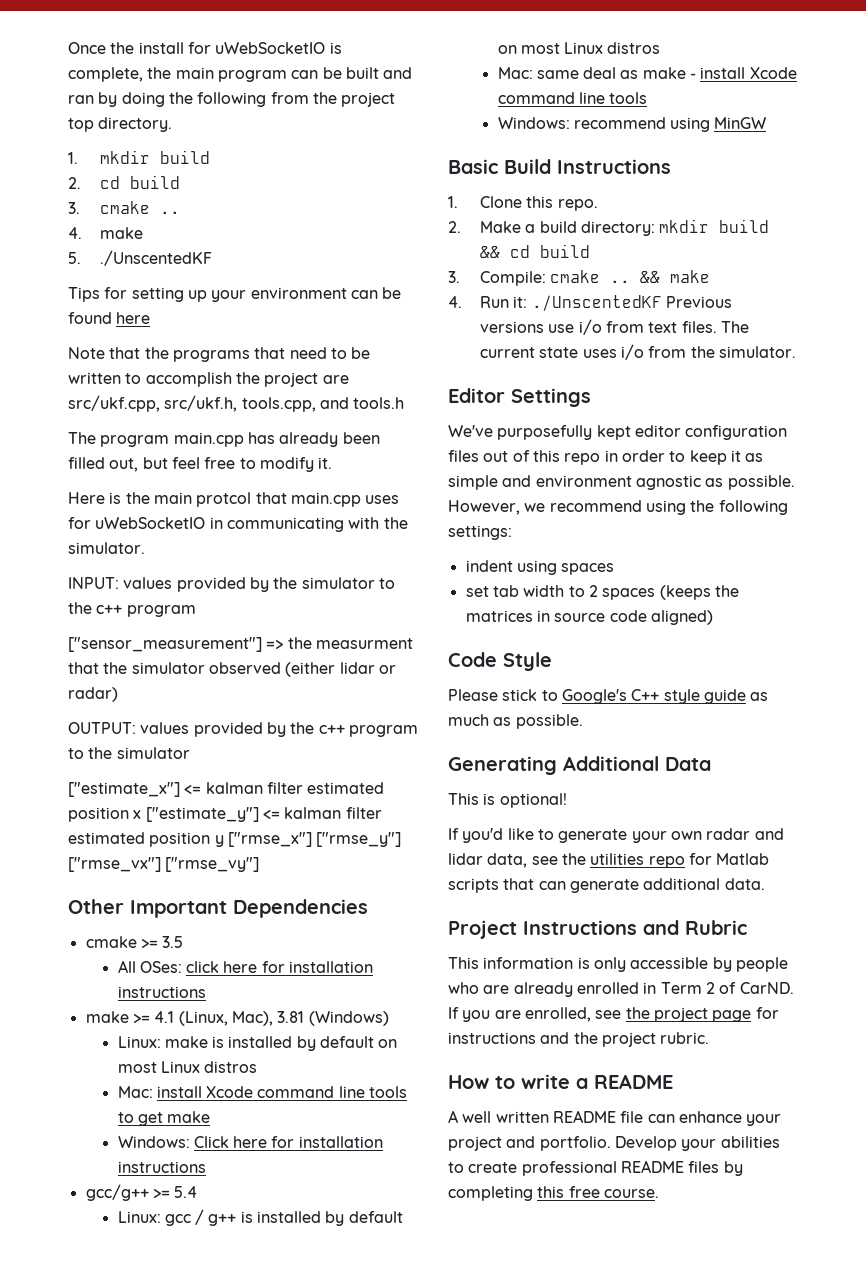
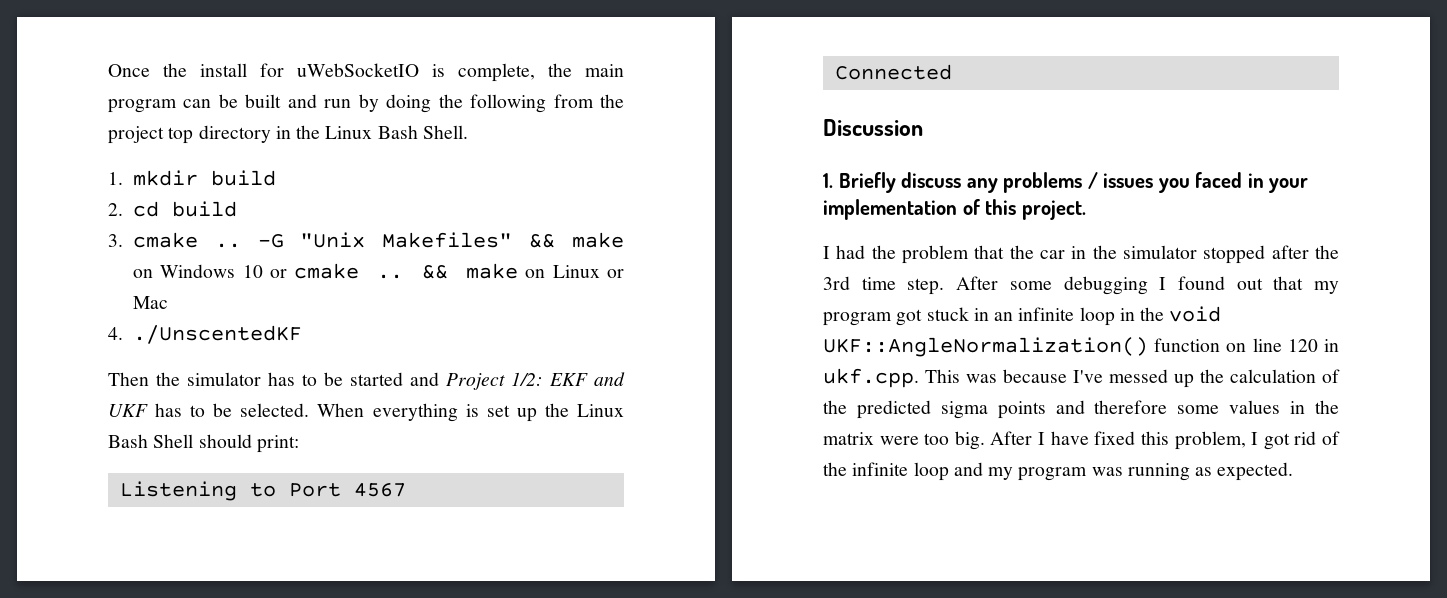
[68,95,94,104] ran -> [324,99,352,108] run
[98,117,173,132] directory. -> [198,125,468,143] directory in the Linux Bash Shell.
[68,227,143,239] [68,250,212,266] [68,287,402,302] [68,312,151,324] [68,347,371,362] [68,372,349,387] [68,395,405,412] [68,432,380,447] [68,457,333,472] [68,492,400,507] [68,517,408,532] [68,542,145,554] [68,577,395,592] [68,602,196,617] [68,637,413,652] [68,662,396,677] [68,687,118,702] [68,722,418,737] [68,747,190,759] [68,782,385,797] [68,807,382,822] [68,832,402,847] [68,857,260,872] [68,899,368,918] [85,936,184,948] [117,960,374,973] [117,986,206,998] [85,1011,389,1026] [117,1036,398,1051] [117,1061,258,1073] [117,1086,408,1098] [117,1111,211,1126] [117,1136,383,1148] [117,1161,206,1173] [85,1184,198,1201] [117,1209,403,1226] [497,42,661,54] [497,67,797,79] [497,92,648,104] [497,117,767,132] [448,159,671,174] [448,196,598,211] [448,219,770,236] [479,244,590,258] [448,270,711,286] [448,295,732,311] [479,319,749,335] [479,344,796,360] [448,388,591,407] [448,425,788,440] [448,450,764,465] [448,475,795,490] [448,500,788,515] [448,525,512,540] [465,560,615,575] [465,585,739,600] [465,610,713,625] [448,652,552,671] [448,689,769,704] [448,714,583,729] [448,756,711,775] [448,793,567,808] [448,828,784,843] [448,853,770,868] [448,878,765,893] [448,920,747,939] [448,957,788,972] [448,982,794,997] [448,1007,779,1022] [448,1032,710,1047] [448,1074,673,1089] [448,1110,782,1126] [448,1136,780,1151] [448,1160,743,1176] [448,1186,659,1201] // 4. make // 5. ./UnscentedKF // Tips for setting up your environment can be found here // Note that the programs that need to be written to accomplish the project are src/ukf.cpp, src/ukf.h, tools.cpp, and tools.h // The program main.cpp has already been filled out, but feel free to modify it. // Here is the main protcol that main.cpp uses for uWebSocketIO in communicating with the simulator. // INPUT: values provided by the simulator to the c++ program // ["sensor_measurement"] => the measurment that the simulator observed (either lidar or radar) // OUTPUT: values provided by the c++ program to the simulator // ["estimate_x"] <= kalman filter estimated position x ["estimate_y"] <= kalman filter estimated position y ["rmse_x"] ["rmse_y"] ["rmse_vx"] ["rmse_vy"] // Other Important Dependencies // cmake >= 3.5 // All OSes: click here for installation instructions // make >= 4.1 (Linux, Mac), 3.81 (Windows) // Linux: make is installed by default on most Linux distros // Mac: install Xcode command line tools to get make // Windows: Click here for installation instructions // gcc/g++ >= 5.4 // Linux: gcc / g++ is installed by default on most Linux distros // Mac: same deal as make - install Xcode command line tools // Windows: recommend using MinGW // Basic Build Instructions // 1. Clone this repo. // 2. Make a build directory: mkdir build && cd build // 3. Compile: cmake .. && make // 4. Run it: ./UnscentedKF Previous versions use i/o from text files. The current state uses i/o from the simulator. // Editor Settings // We've purposefully kept editor configuration files out of this repo in order to keep it as simple and environment agnostic as possible. However, we recommend using the following settings: // indent using spaces // set tab width to 2 spaces (keeps the matrices in source code aligned) // Code Style // Please stick to Google's C++ style guide as much as possible. // Generating Additional Data // This is optional! // If you'd like to generate your own radar and lidar data, see the utilities repo for Matlab scripts that can generate additional data. // Project Instructions and Rubric // This information is only accessible by people who are already enrolled in Term 2 of CarND. If you are enrolled, see the project page for instructions and the project rubric. // How to write a README // A well written README file can enhance your project and portfolio. Develop your abilities to create professional README files by completing this free course. -> [257,232,624,248] [132,263,624,279] [132,296,168,309] [108,325,302,344] [108,372,625,390] [108,403,624,422] [108,434,299,453] [119,481,406,501] [834,64,952,80] [823,119,923,136] [823,172,1309,193] [823,199,1086,220] [823,245,1339,264] [823,276,1339,295] [823,306,1222,326] [823,337,1339,357] [823,368,1340,388] [823,400,1339,419] [823,431,1341,450] [823,462,1294,481] -G "Unix Makefiles" && make on Windows 10 or cmake .. && make on Linux or Mac // 4. ./UnscentedKF // Then the simulator has to be started and Project 1/2: EKF and UKF has to be selected. When everything is set up the Linux Bash Shell should print: // Listening to Port 4567 // Connected // Discussion // 1. Briefly discuss any problems / issues you faced in your implementation of this project. // I had the problem that the car in the simulator stopped after the 3rd time step. After some debugging I found out that my program got stuck in an infinite loop in the void UKF::AngleNormalization() function on line 120 in ukf.cpp. This was because I've messed up the calculation of the predicted sigma points and therefore some values in the matrix were too big. After I have fixed this problem, I got rid of the infinite loop and my program was running as expected.

